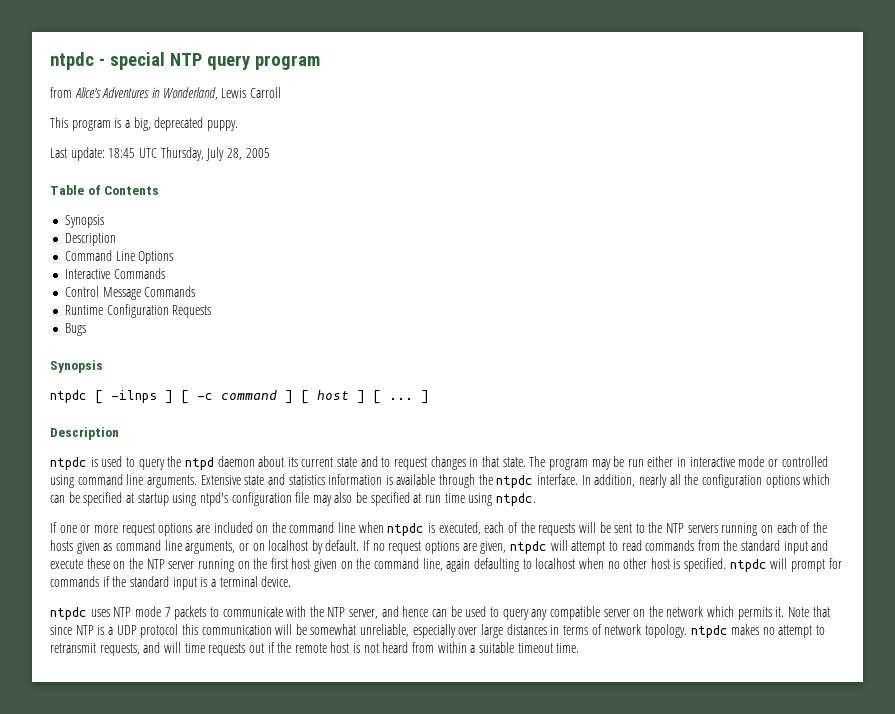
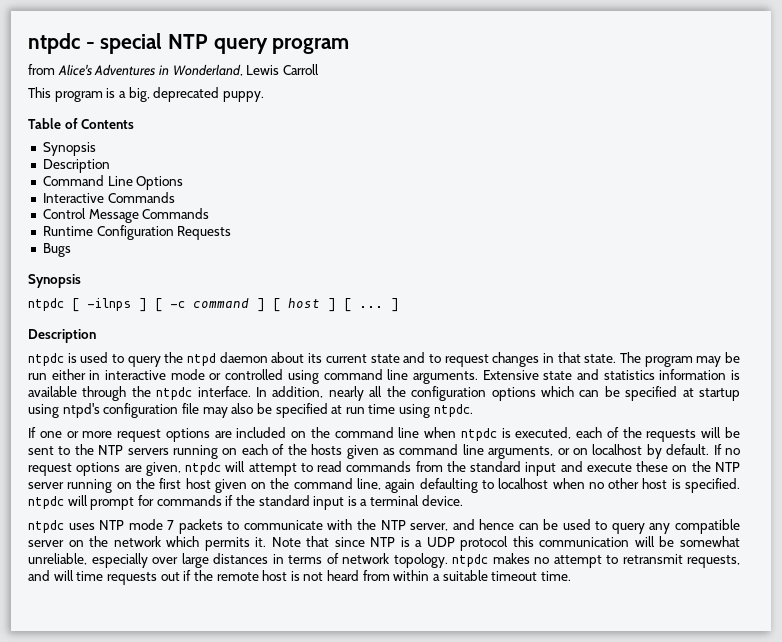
[50,147,270,161] // Last update: 18:45 UTC Thursday, July 28, 2005 -> (264, 96) none

